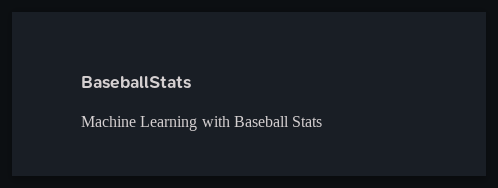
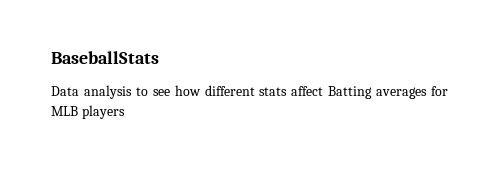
[81,116,323,131] Machine Learning with Baseball Stats -> [51,85,448,99] [51,105,125,119] Data analysis to see how different stats affect Batting averages for MLB players

